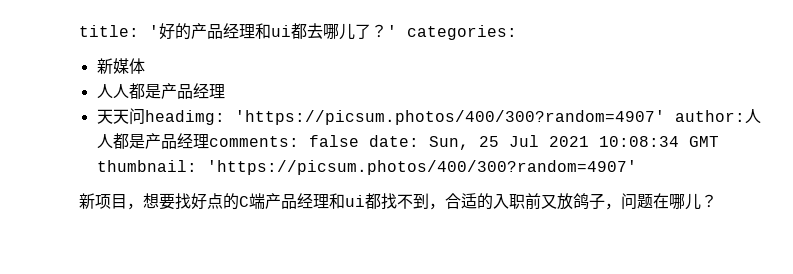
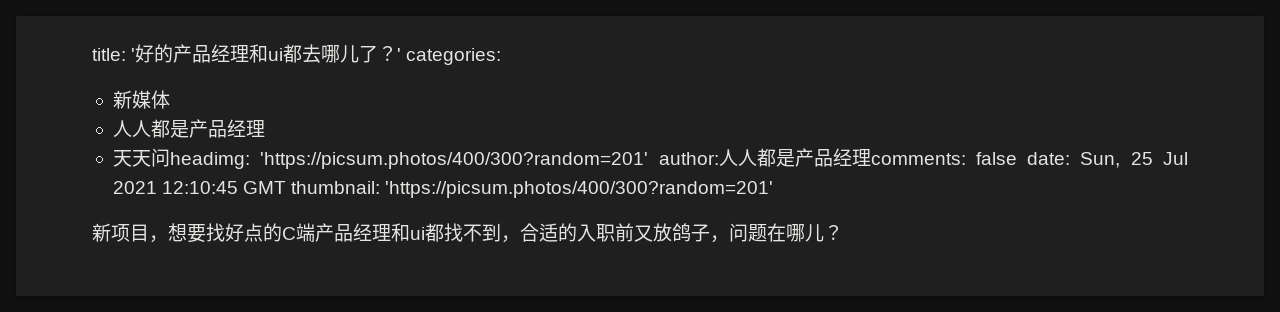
[234,110,665,125] 'https://picsum.photos/400/300?random=4907' -> [260,152,649,169] 'https://picsum.photos/400/300?random=201'
[598,136,679,147] 10:08:34 -> [162,181,239,194] 12:10:45
[206,160,637,175] 'https://picsum.photos/400/300?random=4907' -> [385,181,774,198] 'https://picsum.photos/400/300?random=201'

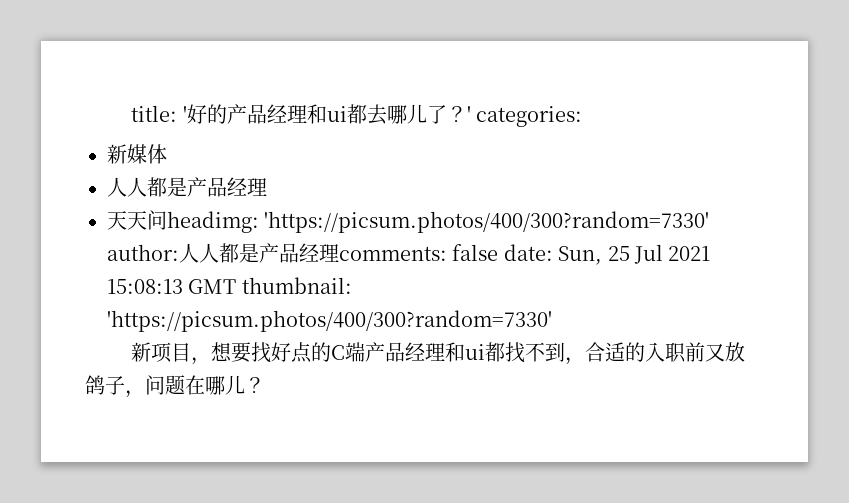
[260,152,649,169] 'https://picsum.photos/400/300?random=201' -> [264,211,710,233] 'https://picsum.photos/400/300?random=7330'
[162,181,239,194] 12:10:45 -> [107,279,183,294] 15:08:13
[385,181,774,198] 'https://picsum.photos/400/300?random=201' -> [107,310,552,332] 'https://picsum.photos/400/300?random=7330'

